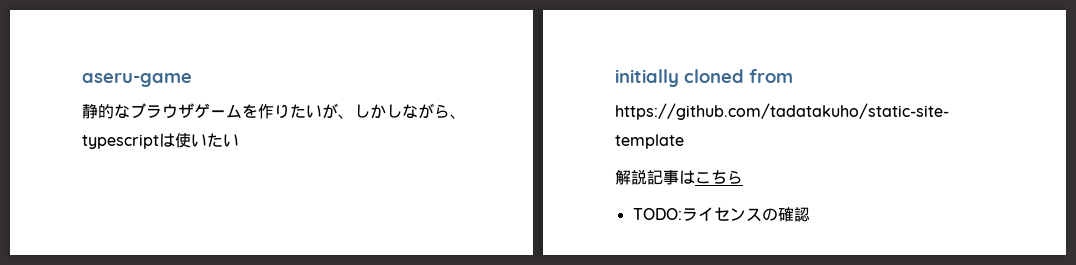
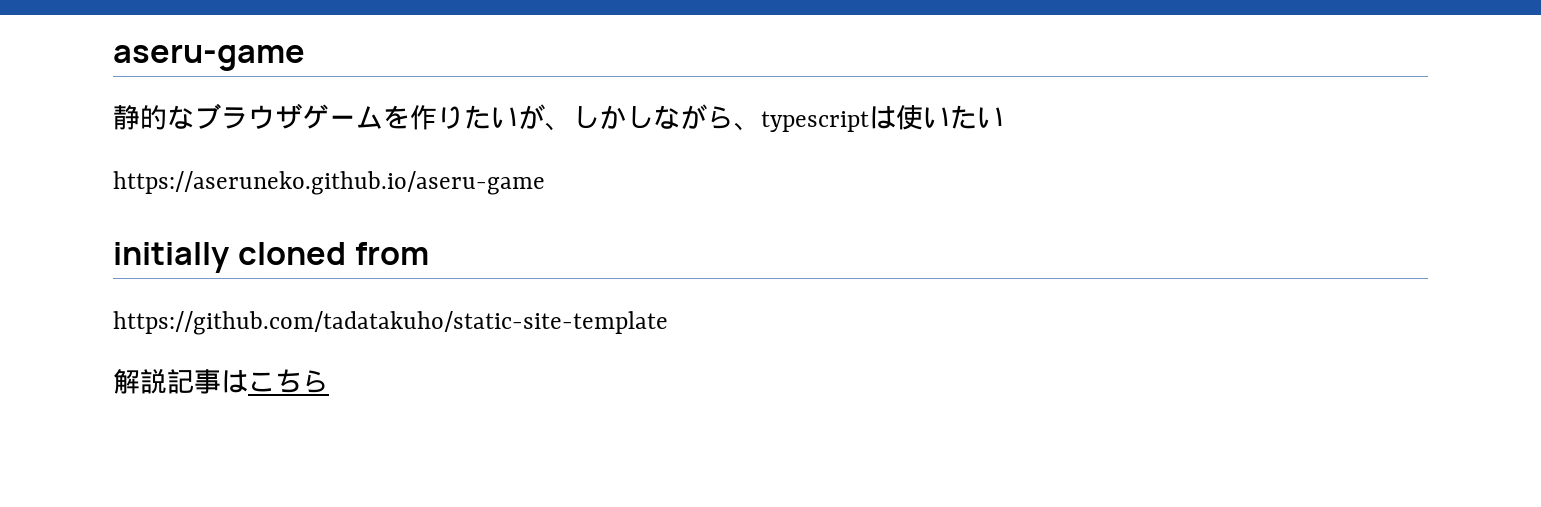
(239, 140) none -> [113,171,545,195] // https://aseruneko.github.io/aseru-game
[632,207,810,222] // TODO:ライセンスの確認 -> (329, 381) none

